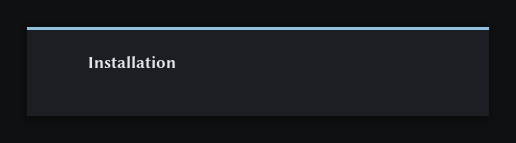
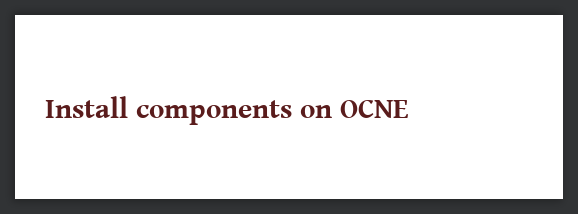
[88,56,176,68] Installation -> [45,96,409,125] Install components on OCNE

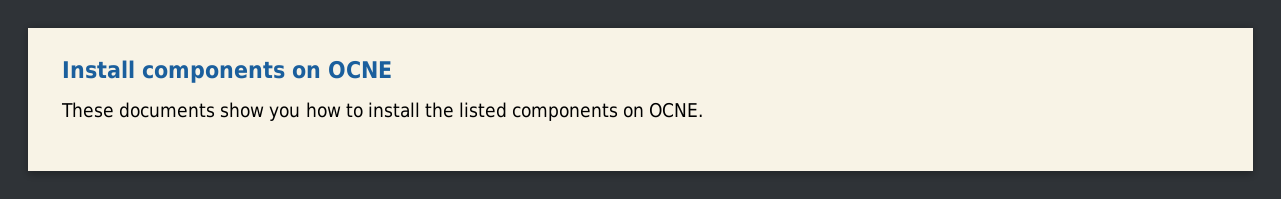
(409, 108) none -> [61,102,704,121] // These documents show you how to install the listed components on OCNE.

